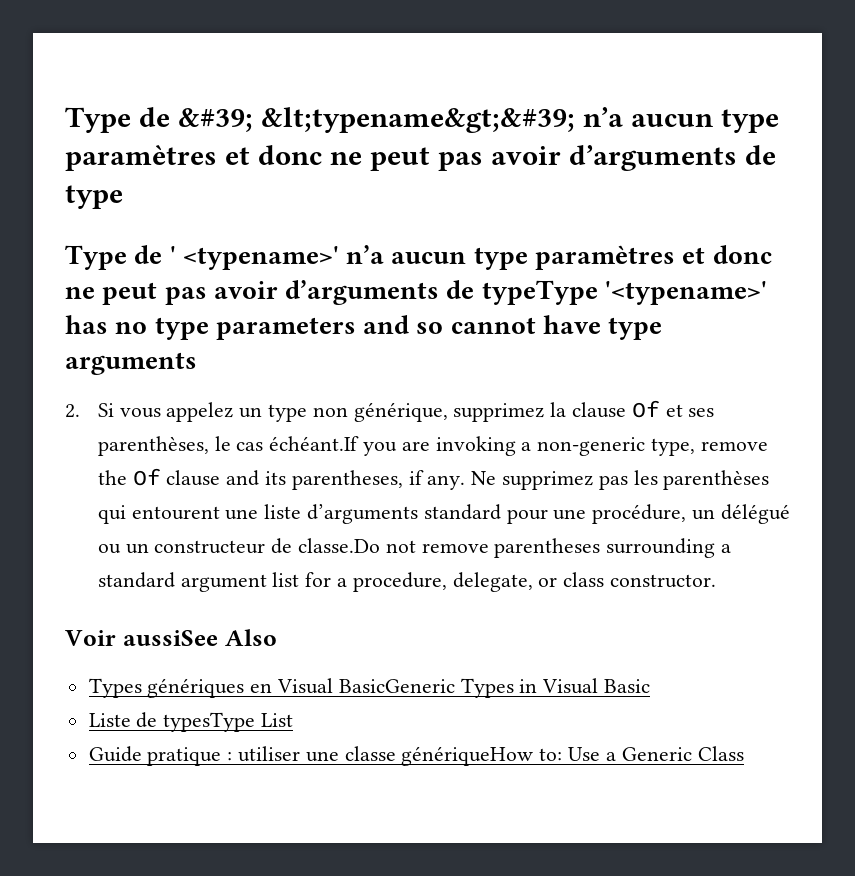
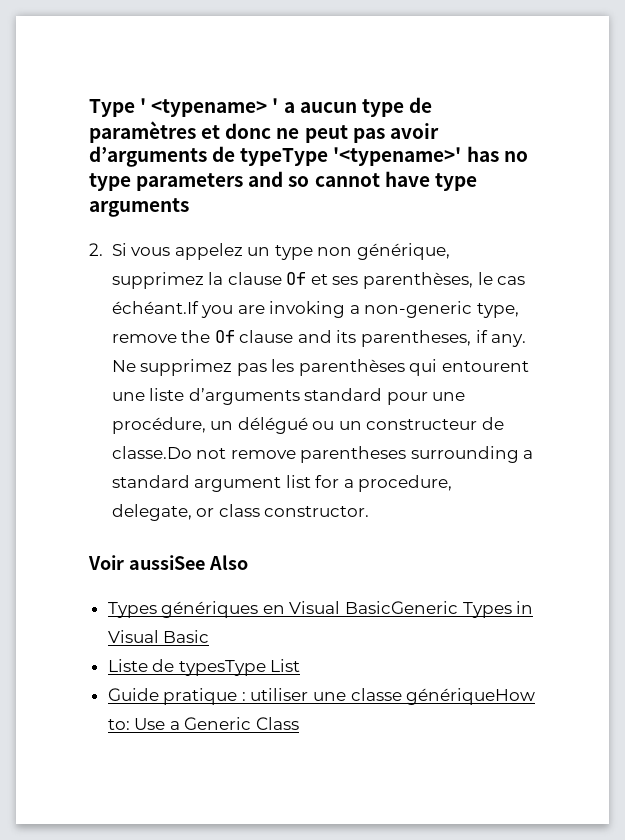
[65,107,779,133] [65,145,776,171] [65,185,123,209] [65,245,528,270] Type de &#39; &lt;typename&gt;&#39; n’a aucun type paramètres et donc ne peut pas avoir d’arguments de type // Type de ' <typename>' n’a aucun type -> [89,97,432,117] Type ' <typename> ' a aucun type de

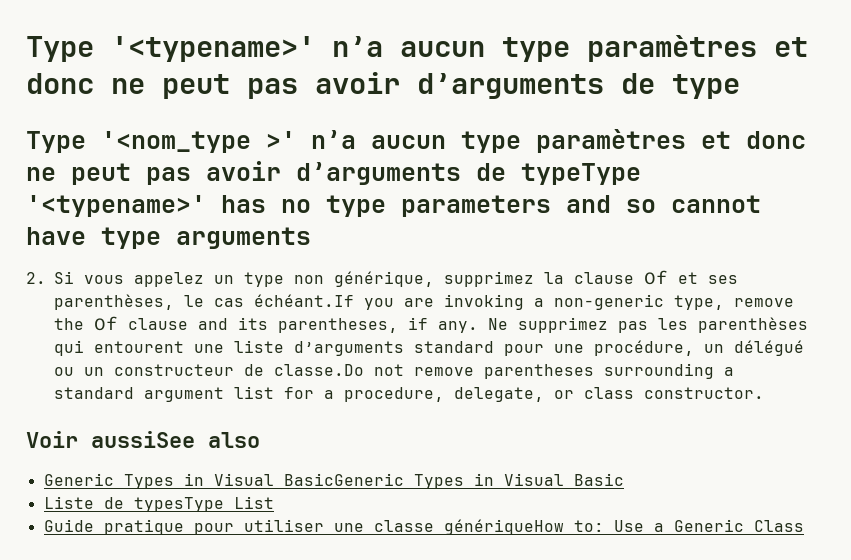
[89,97,432,117] Type ' <typename> ' a aucun type de -> [26,35,808,62] [26,72,740,99] [26,130,521,153] Type '<typename>' n’a aucun type paramètres et donc ne peut pas avoir d’arguments de type // Type '<nom_type >' n’a aucun type
[208,555,248,570] [107,601,285,618] Also // Types génériques en -> [208,432,260,448] [43,473,204,489] also // Generic Types in
[241,692,246,701] : -> [193,523,234,535] pour

